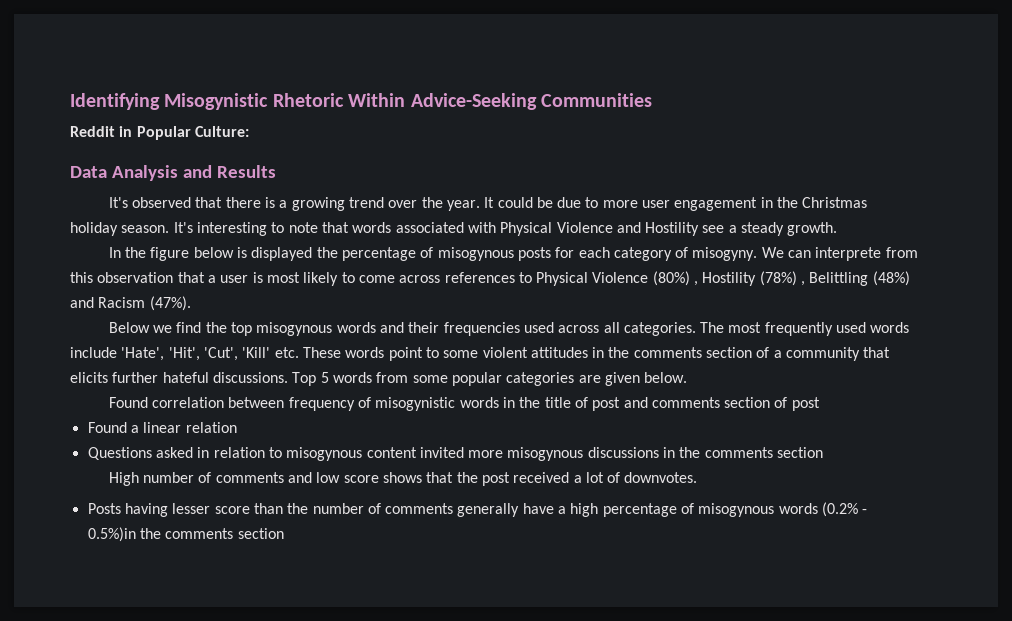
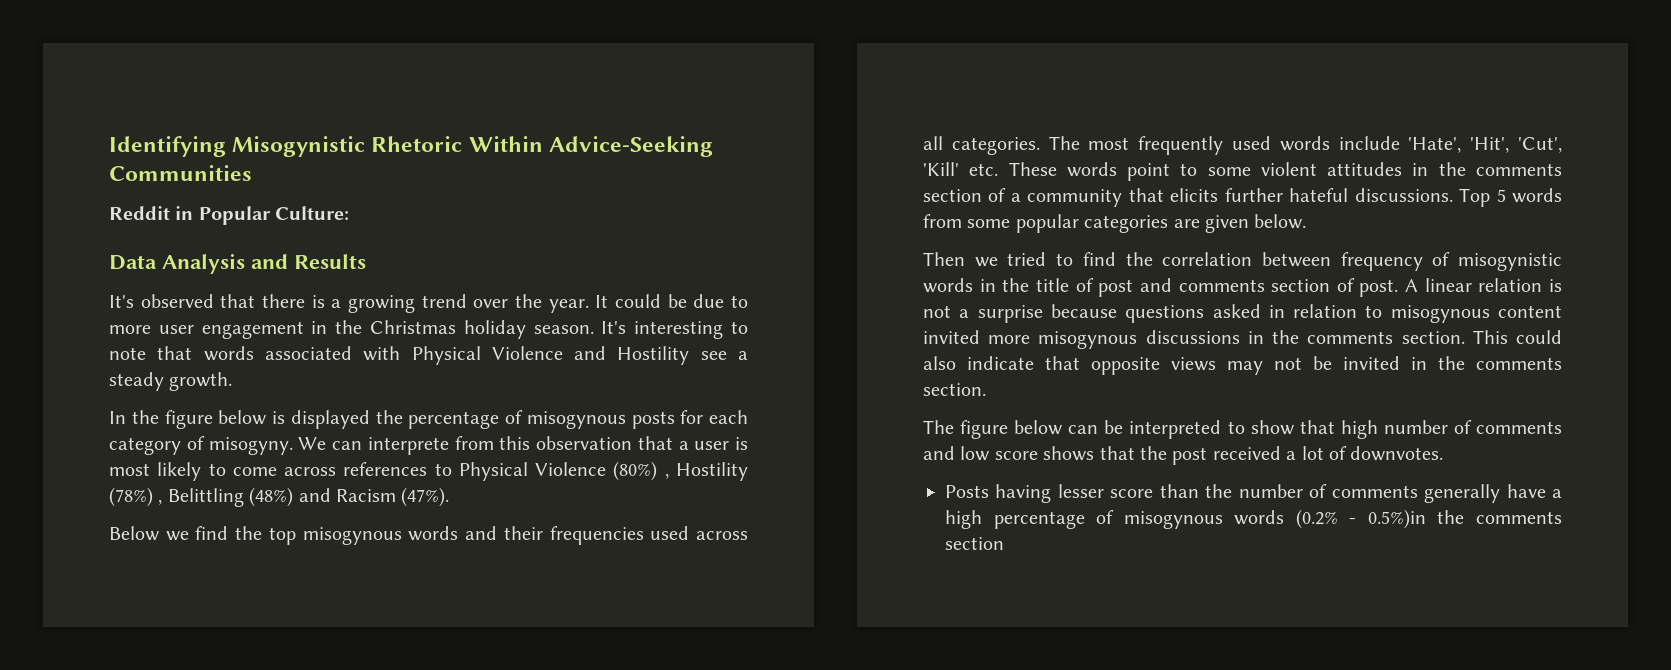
[108,397,148,408] Found -> [923,252,1153,267] Then we tried to find the
[791,397,820,411] [87,422,139,433] post // Found a -> [1359,279,1419,297] post. A
[87,447,152,460] // Questions -> [1549,279,1562,292] [923,304,1205,323] is not a surprise because questions
[777,447,824,458] [108,472,139,486] section // High -> [1401,330,1562,344] [923,356,1562,375] [923,383,986,396] [923,420,1378,439] section. This could also indicate that opposite views may not be invited in the comments section. // The figure below can be interpreted to show that high

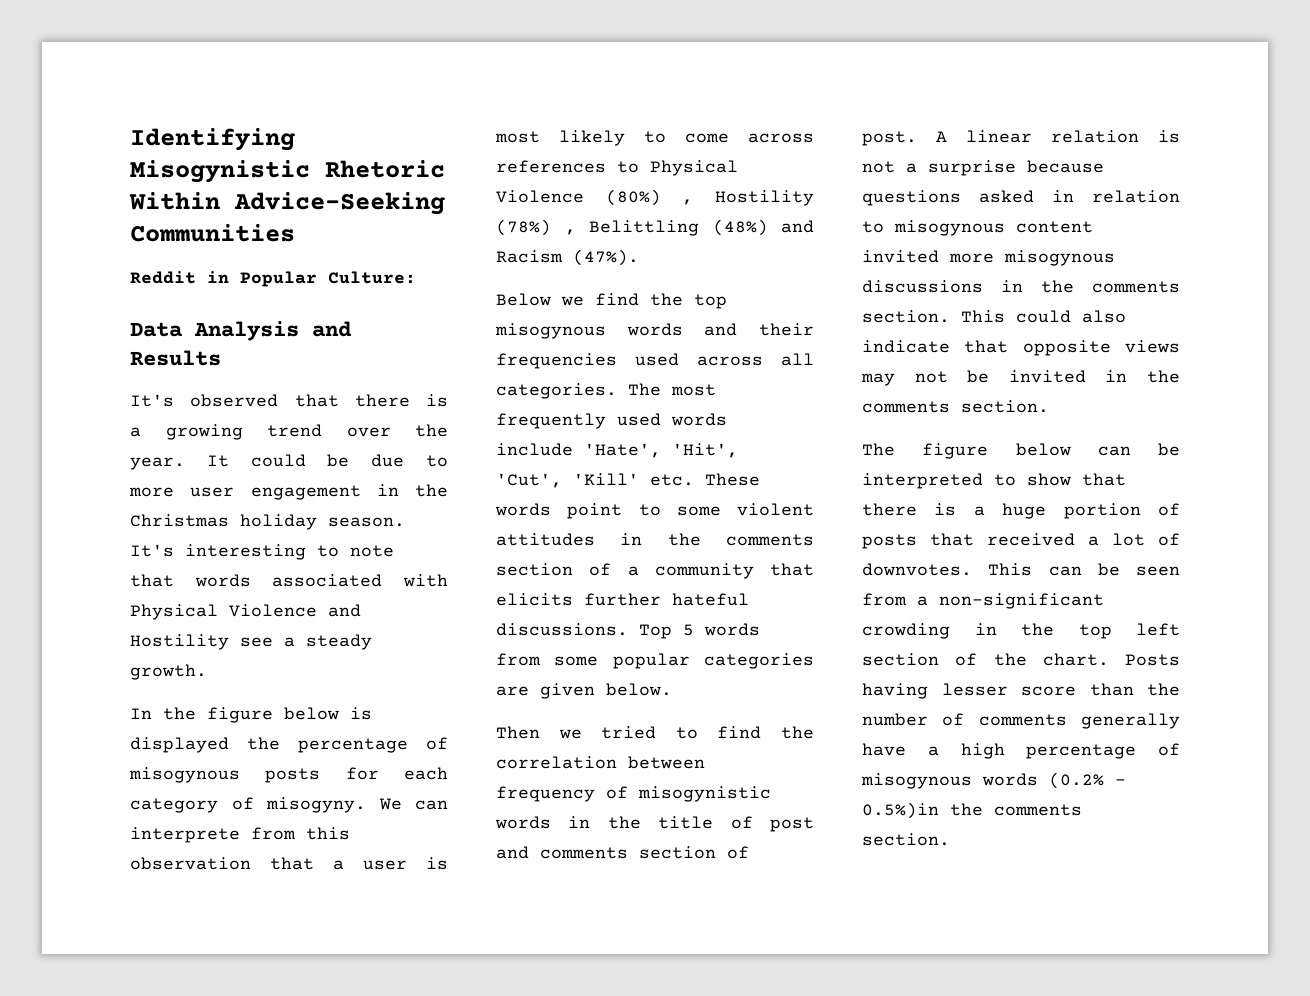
[1340,420,1562,439] [923,446,1208,465] high number of comments and low score shows that the post -> [862,503,1180,519] [862,533,974,549] there is a huge portion of posts that
(1444, 453) // -> [988,563,1180,576] [862,593,1104,609] [862,623,1180,639] [862,653,1109,666] This can be seen from a non-significant crowding in the top left section of the chart.
[945,537,1004,550] section -> [862,833,950,846] section.

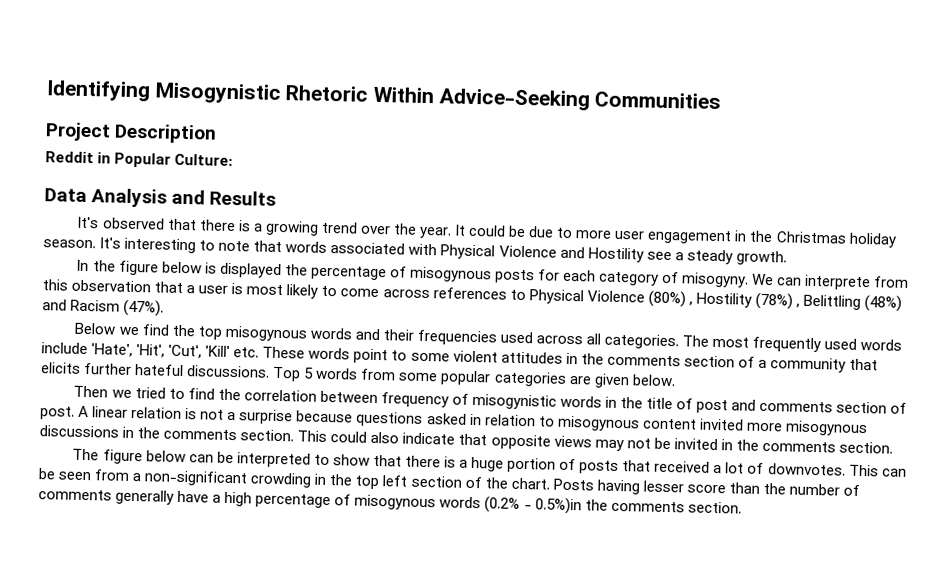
(295, 233) none -> [45,122,218,144] // Project Description

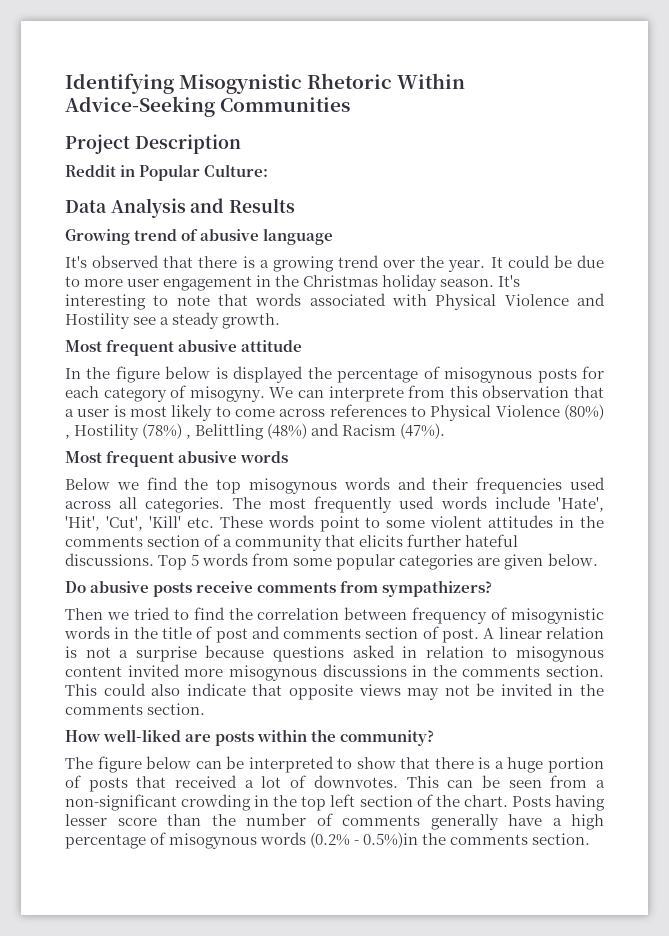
(277, 198) none -> [65,228,334,245] // Growing trend of abusive language
(787, 258) none -> [65,340,303,356] // Most frequent abusive attitude
(165, 308) none -> [65,451,289,467] // Most frequent abusive words
(676, 380) none -> [65,580,493,597] // Do abusive posts receive comments from sympathizers?
(893, 447) none -> [65,729,435,746] // How well-liked are posts within the community?

